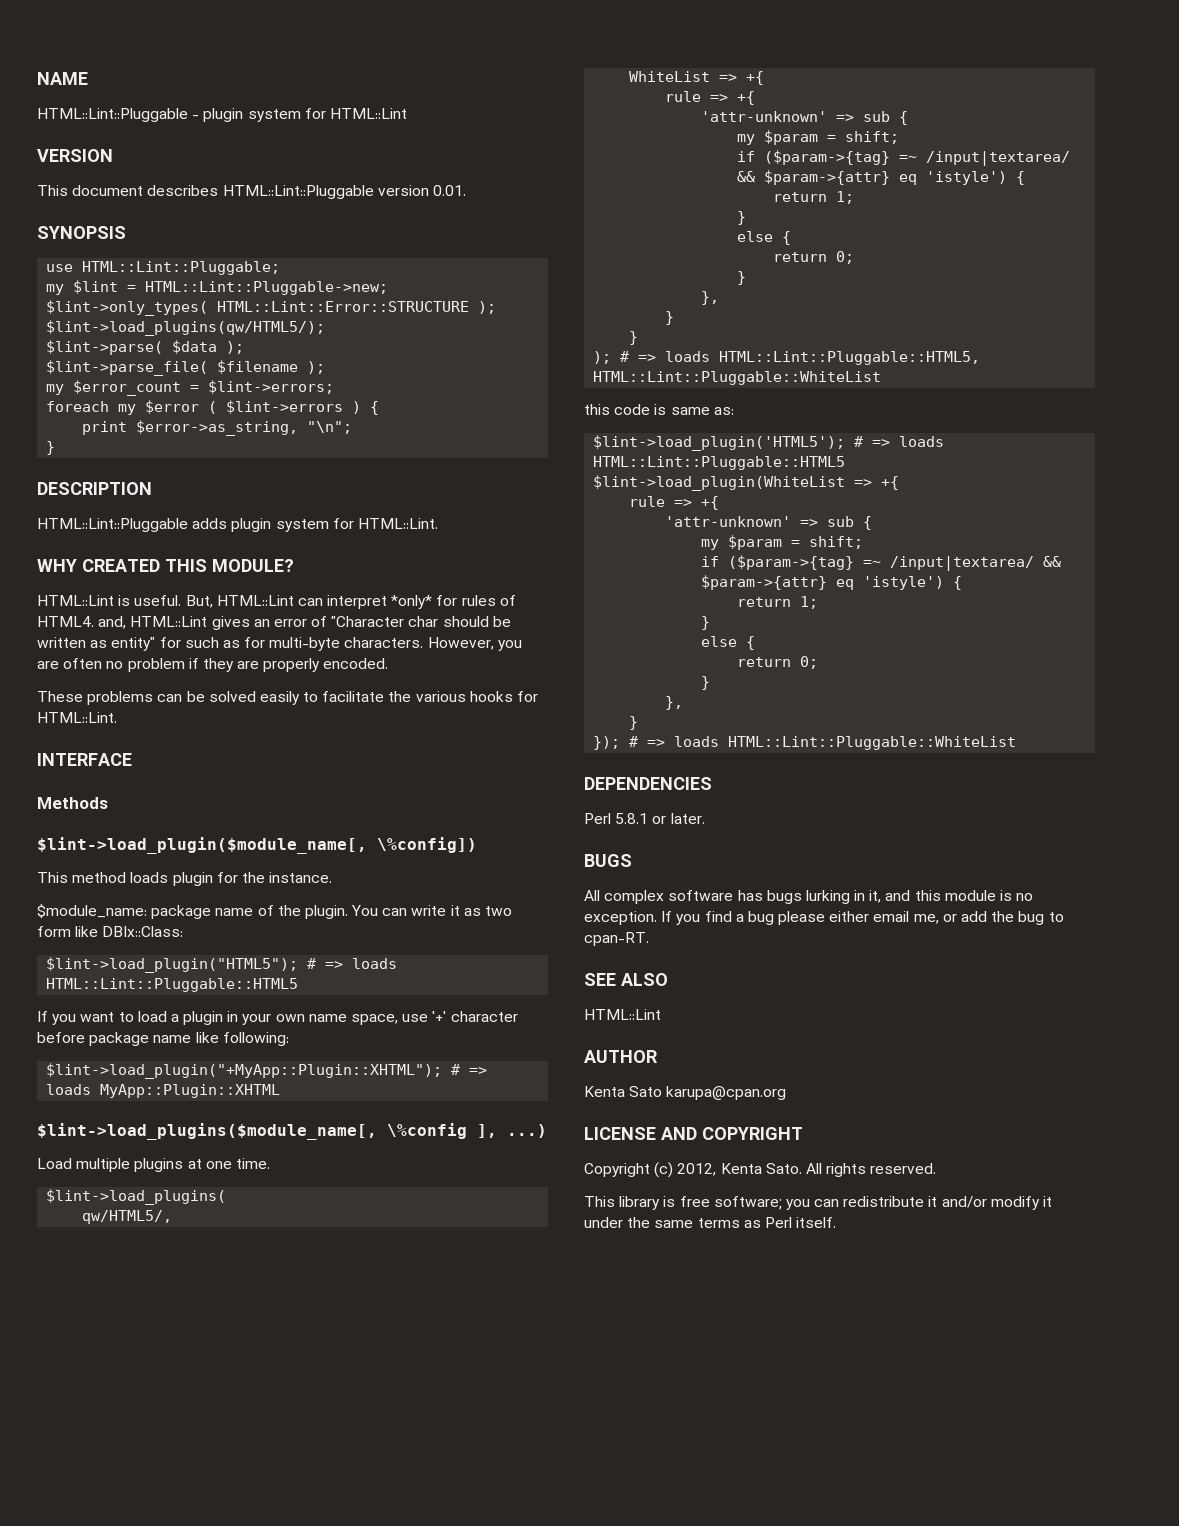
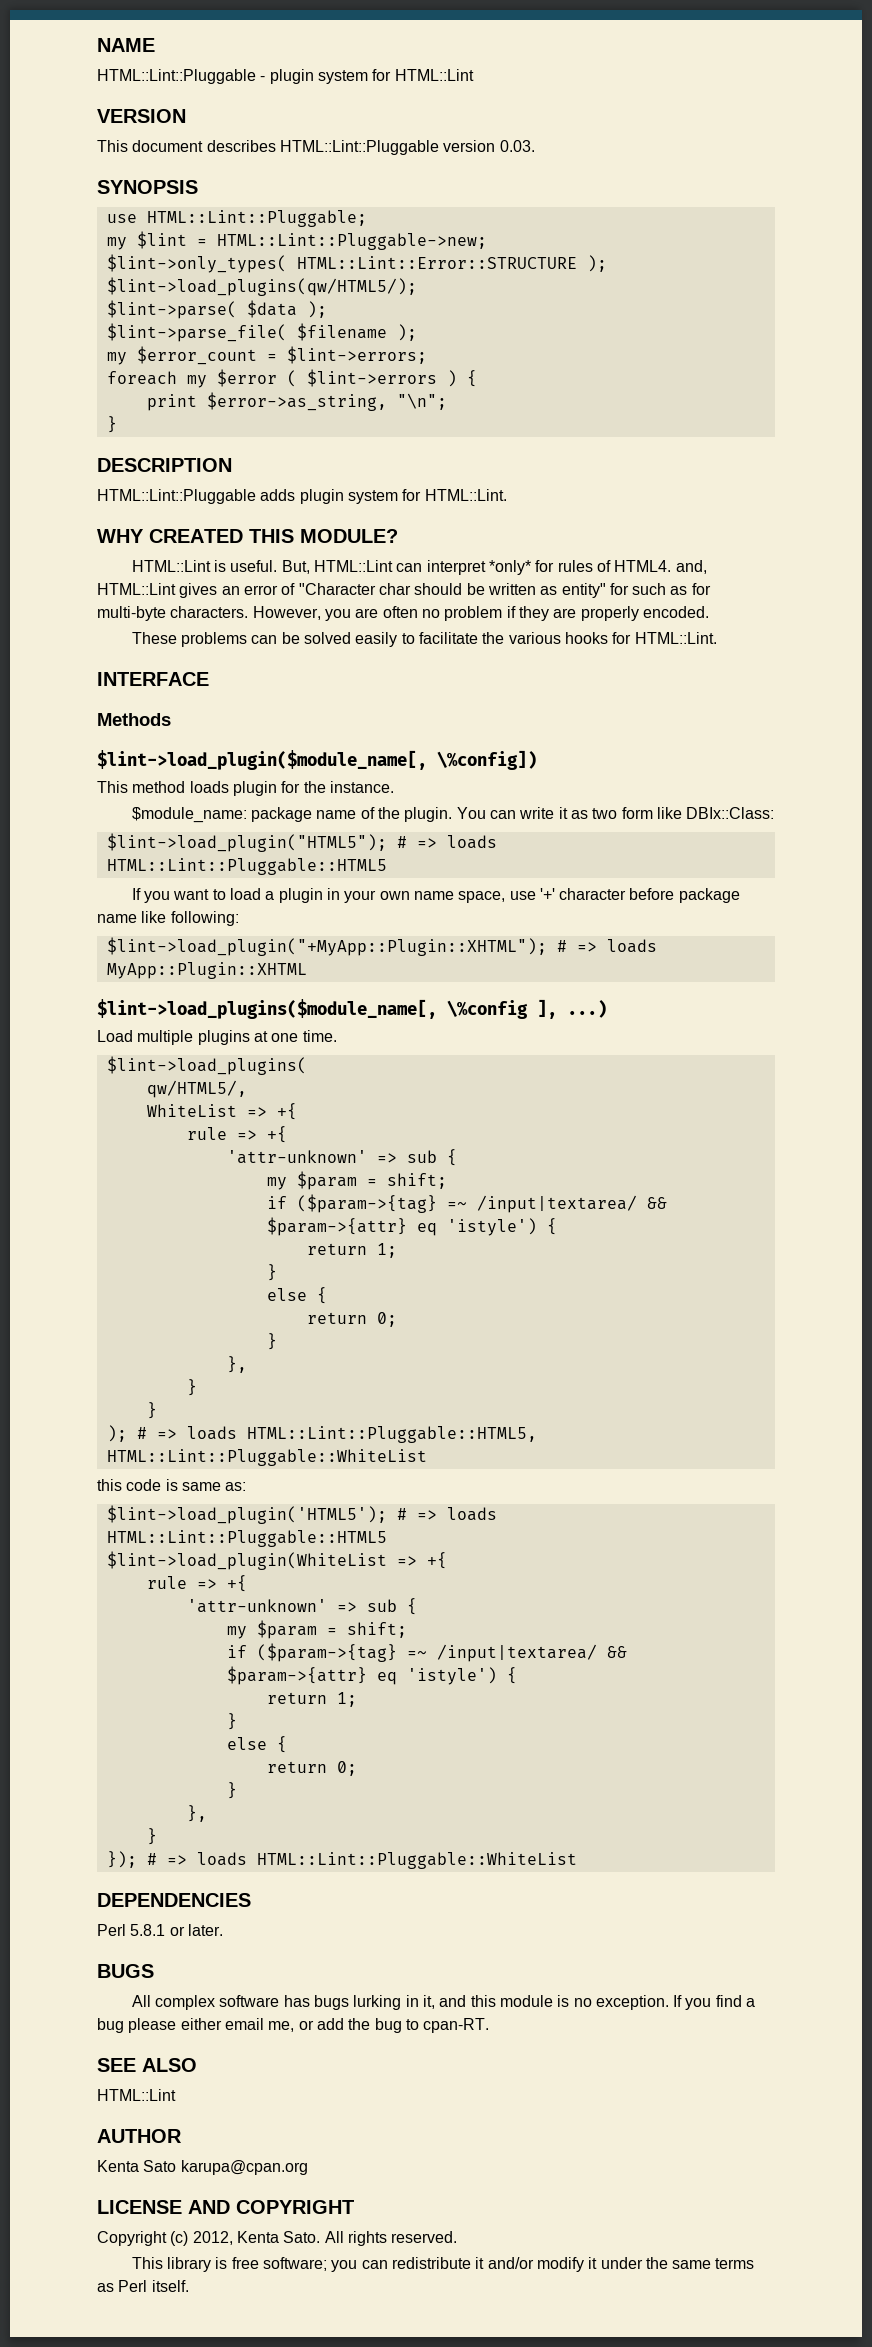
[432,185,466,196] 0.01. -> [499,140,535,152] 0.03.

